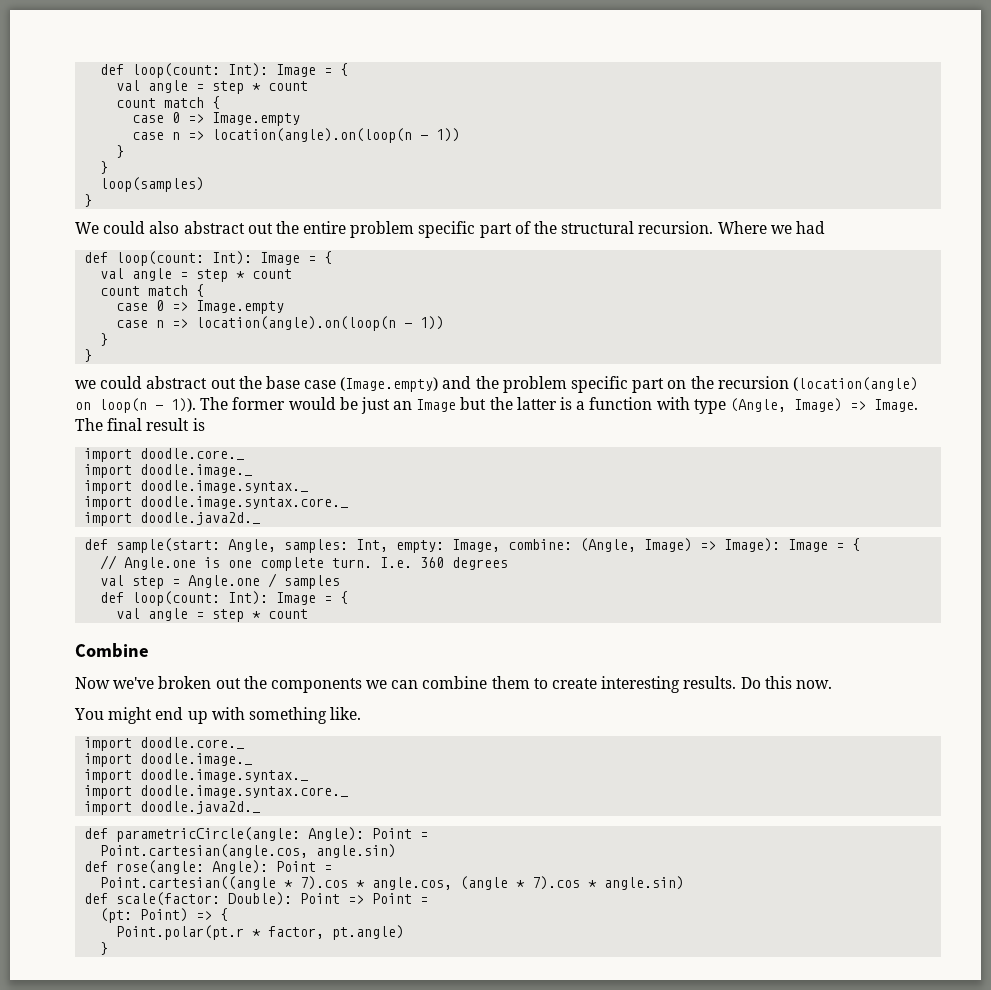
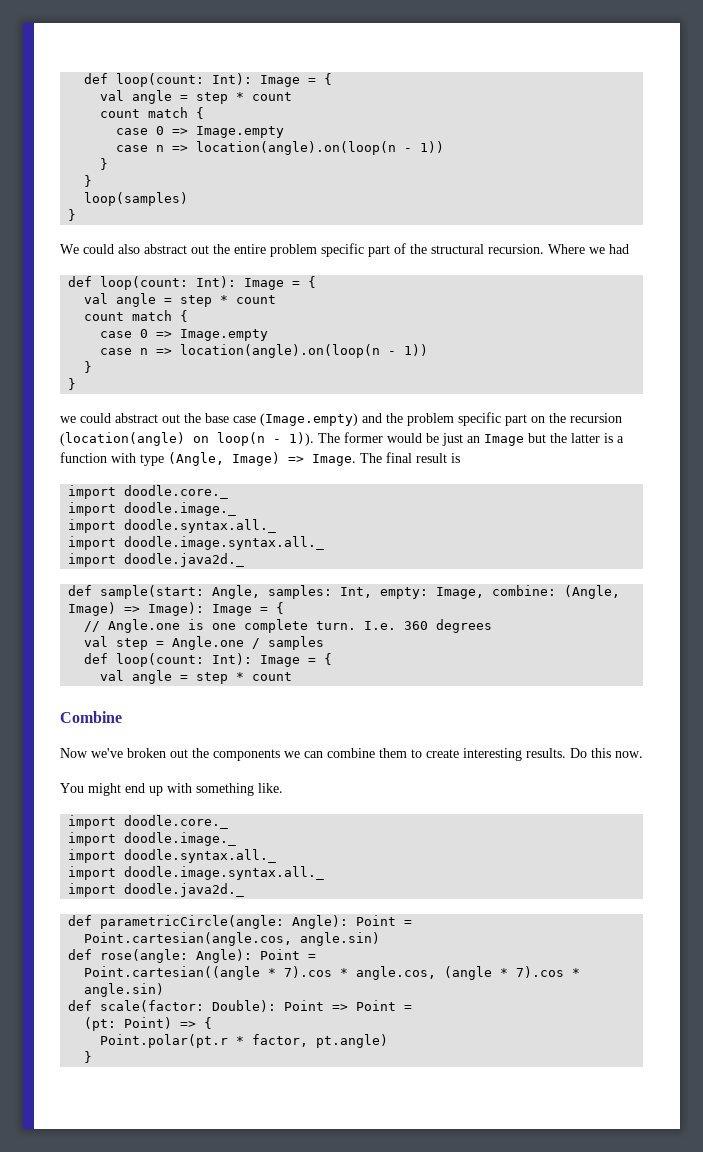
[140,480,309,493] [84,496,349,510] doodle.image.syntax._ // import doodle.image.syntax.core._ -> [124,519,277,533] [68,536,325,550] doodle.syntax.all._ // import doodle.image.syntax.all._
[140,769,309,782] [84,785,349,799] doodle.image.syntax._ // import doodle.image.syntax.core._ -> [124,849,277,863] [68,866,325,880] doodle.syntax.all._ // import doodle.image.syntax.all._

